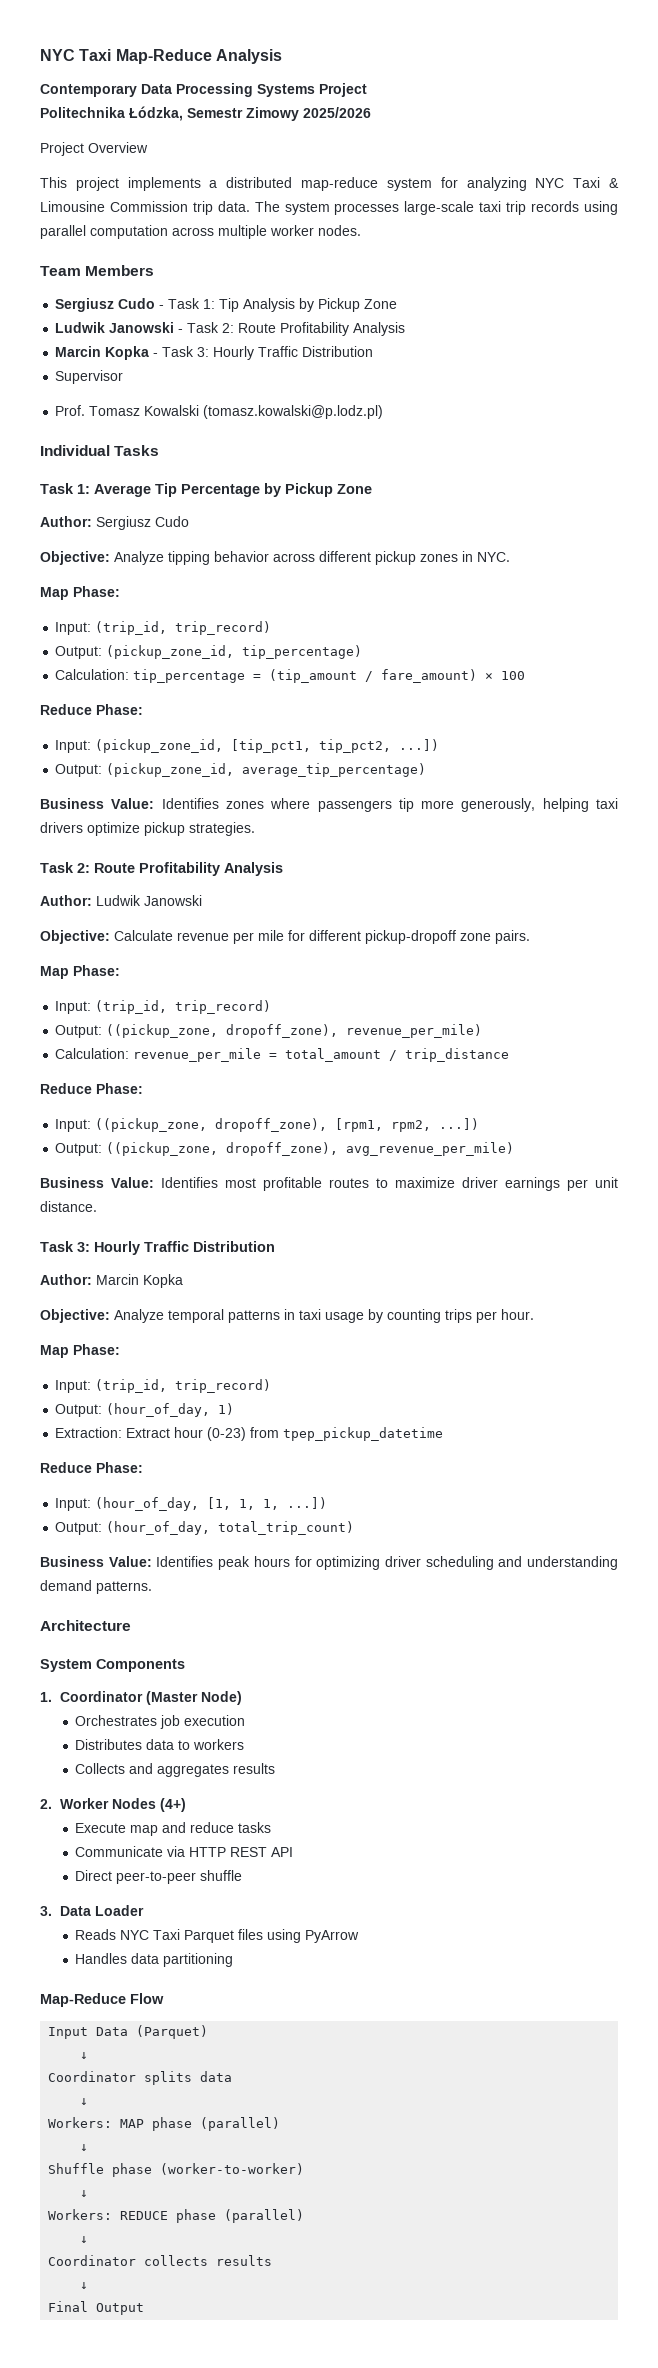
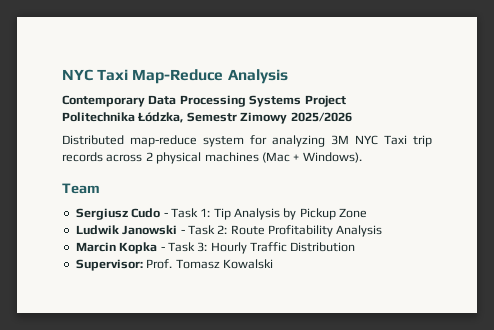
[40,142,148,156] [40,177,293,191] Project Overview // This project implements a distributed -> [62,135,124,145] Distributed
[535,177,619,188] [40,201,619,215] [40,225,361,239] NYC Taxi & Limousine Commission trip data. The system processes large-scale taxi trip records using parallel computation across multiple worker nodes. -> [331,135,432,147] [62,152,362,164] 3M NYC Taxi trip records across 2 physical machines (Mac + Windows).
[85,265,155,276] Members -> (100, 188) none
[55,370,124,384] Supervisor // -> [75,259,143,271] Supervisor:
[203,405,384,419] [40,445,160,456] [40,483,372,497] [40,516,189,530] [40,551,510,565] [40,586,120,600] [55,621,272,635] [55,645,363,659] [55,669,526,683] [40,704,143,715] [55,739,440,753] [55,763,427,777] [40,798,618,812] [40,822,255,836] [40,862,283,876] [40,895,202,906] [40,930,530,944] [40,965,120,979] [55,1000,272,1014] [55,1024,483,1038] [55,1048,510,1062] [40,1083,143,1094] [55,1118,480,1132] [55,1142,515,1156] [40,1177,618,1191] [40,1201,97,1212] [40,1241,275,1255] [40,1274,183,1288] [40,1309,534,1323] [40,1344,120,1358] [55,1379,272,1393] [55,1403,235,1417] [55,1427,444,1441] [40,1462,143,1473] [55,1497,328,1511] [55,1521,355,1535] [40,1556,618,1570] [40,1580,152,1594] [40,1620,131,1631] [40,1659,185,1672] [40,1691,243,1705] [75,1715,246,1729] [75,1739,245,1750] [75,1763,276,1777] [40,1798,187,1812] [75,1822,272,1836] [75,1846,294,1857] [75,1870,243,1884] [40,1905,145,1916] [75,1929,360,1943] [75,1953,234,1967] [40,1993,164,2007] [48,2025,209,2039] [80,2052,89,2059] [48,2071,233,2085] [80,2098,89,2105] [48,2117,281,2131] [80,2144,89,2151] [48,2163,305,2177] [80,2190,89,2197] [48,2209,305,2223] [80,2236,89,2243] [48,2255,273,2266] [80,2282,89,2289] [48,2301,145,2315] (tomasz.kowalski@p.lodz.pl) // Individual Tasks // Task 1: Average Tip Percentage by Pickup Zone // Author: Sergiusz Cudo // Objective: Analyze tipping behavior across different pickup zones in NYC. // Map Phase: // Input: (trip_id, trip_record) // Output: (pickup_zone_id, tip_percentage) // Calculation: tip_percentage = (tip_amount / fare_amount) × 100 // Reduce Phase: // Input: (pickup_zone_id, [tip_pct1, tip_pct2, ...]) // Output: (pickup_zone_id, average_tip_percentage) // Business Value: Identifies zones where passengers tip more generously, helping taxi drivers optimize pickup strategies. // Task 2: Route Profitability Analysis // Author: Ludwik Janowski // Objective: Calculate revenue per mile for different pickup-dropoff zone pairs. // Map Phase: // Input: (trip_id, trip_record) // Output: ((pickup_zone, dropoff_zone), revenue_per_mile) // Calculation: revenue_per_mile = total_amount / trip_distance // Reduce Phase: // Input: ((pickup_zone, dropoff_zone), [rpm1, rpm2, ...]) // Output: ((pickup_zone, dropoff_zone), avg_revenue_per_mile) // Business Value: Identifies most profitable routes to maximize driver earnings per unit distance. // Task 3: Hourly Traffic Distribution // Author: Marcin Kopka // Objective: Analyze temporal patterns in taxi usage by counting trips per hour. // Map Phase: // Input: (trip_id, trip_record) // Output: (hour_of_day, 1) // Extraction: Extract hour (0-23) from tpep_pickup_datetime // Reduce Phase: // Input: (hour_of_day, [1, 1, 1, ...]) // Output: (hour_of_day, total_trip_count) // Business Value: Identifies peak hours for optimizing driver scheduling and understanding demand patterns. // Architecture // System Components // 1. Coordinator (Master Node) // Orchestrates job execution // Distributes data to workers // Collects and aggregates results // 2. Worker Nodes (4+) // Execute map and reduce tasks // Communicate via HTTP REST API // Direct peer-to-peer shuffle // 3. Data Loader // Reads NYC Taxi Parquet files using PyArrow // Handles data partitioning // Map-Reduce Flow // Input Data (Parquet) // ↓ // Coordinator splits data // ↓ // Workers: MAP phase (parallel) // ↓ // Shuffle phase (worker-to-worker) // ↓ // Workers: REDUCE phase (parallel) // ↓ // Coordinator collects results // ↓ // Final Output -> (273, 264) none

